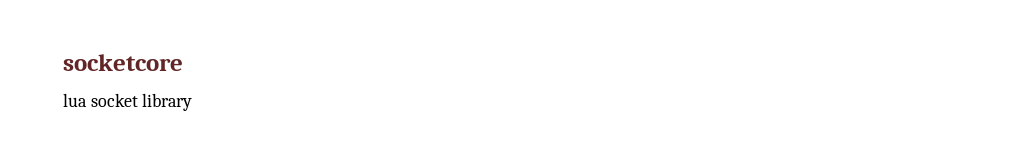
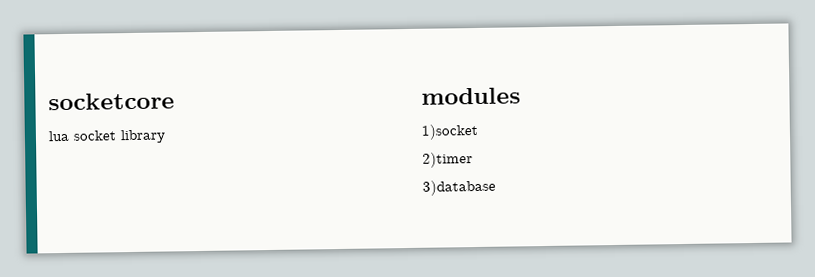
(193, 102) none -> [421,87,521,105] [421,123,479,140] [422,152,473,168] [422,179,496,196] // modules // 1)socket // 2)timer // 3)database

